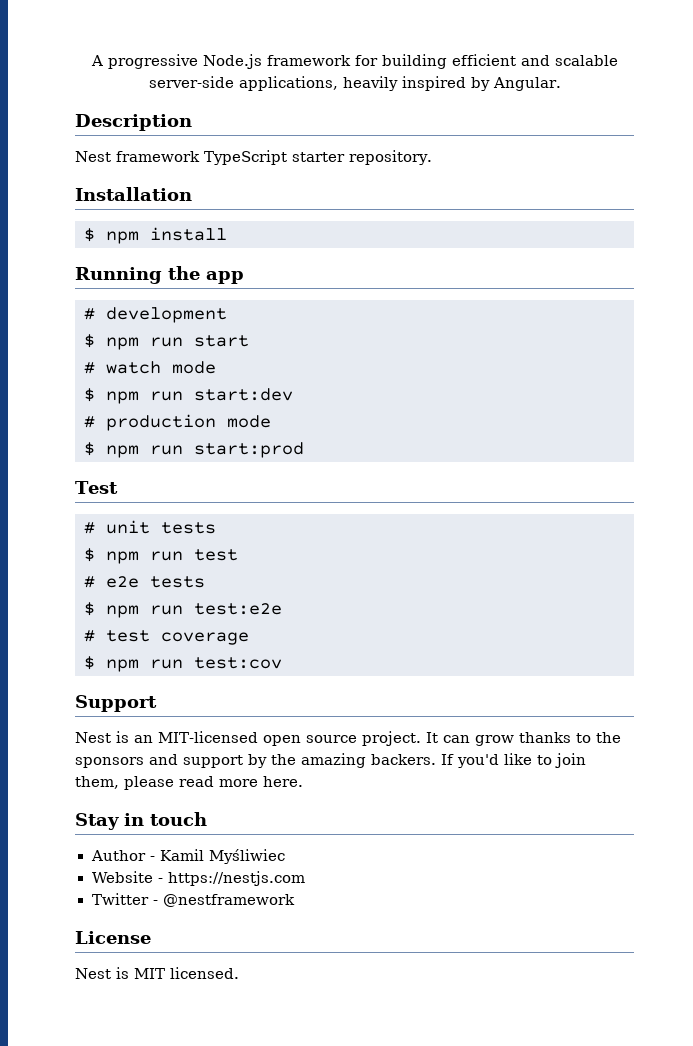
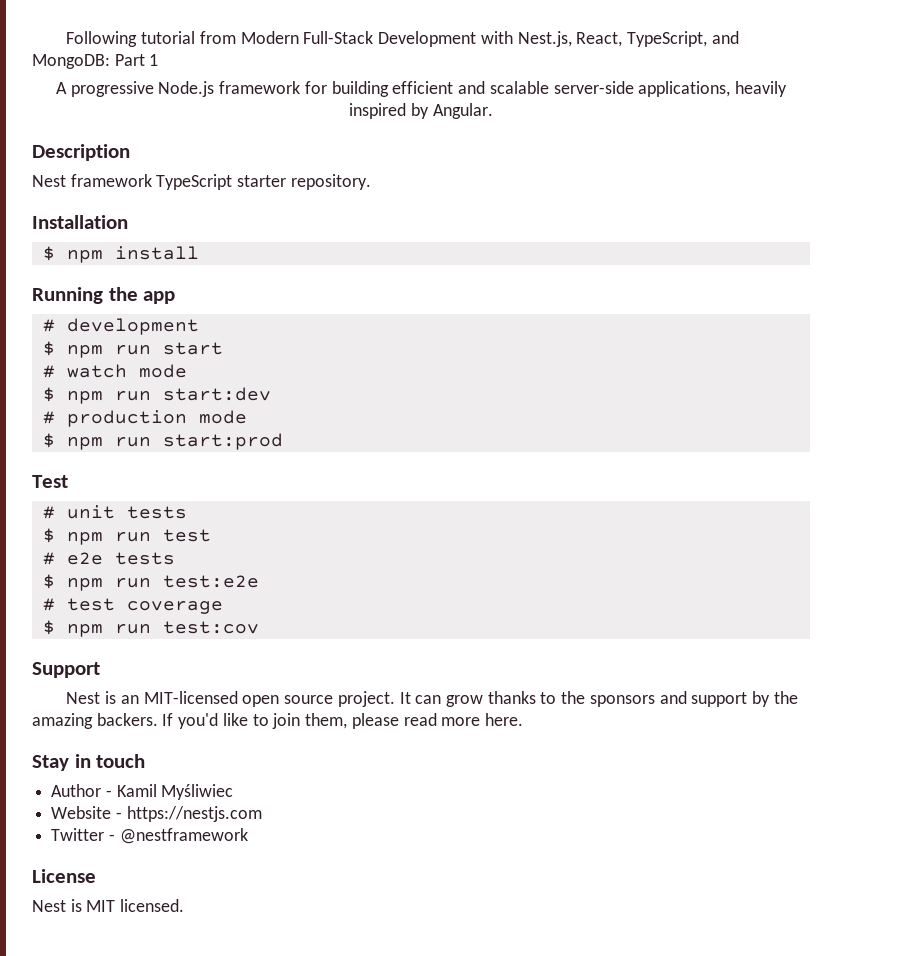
(90, 60) none -> [66,31,739,47] [32,54,159,69] Following tutorial from Modern Full-Stack Development with Nest.js, React, TypeScript, and MongoDB: Part 1 //

